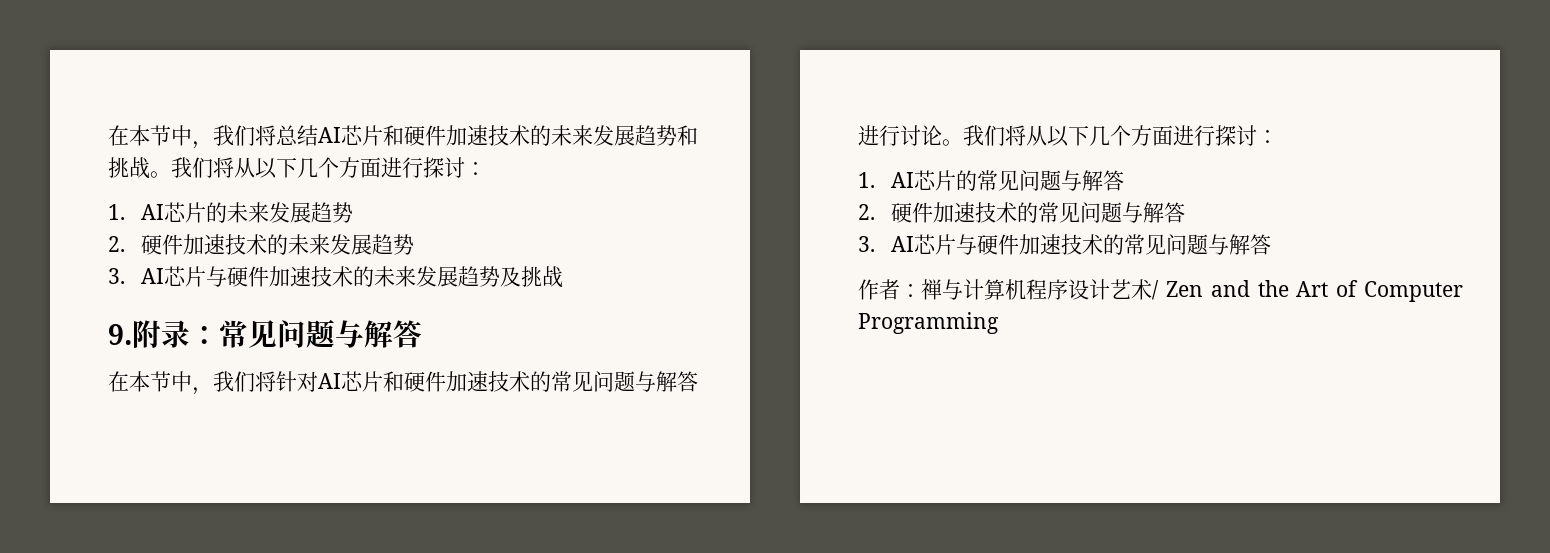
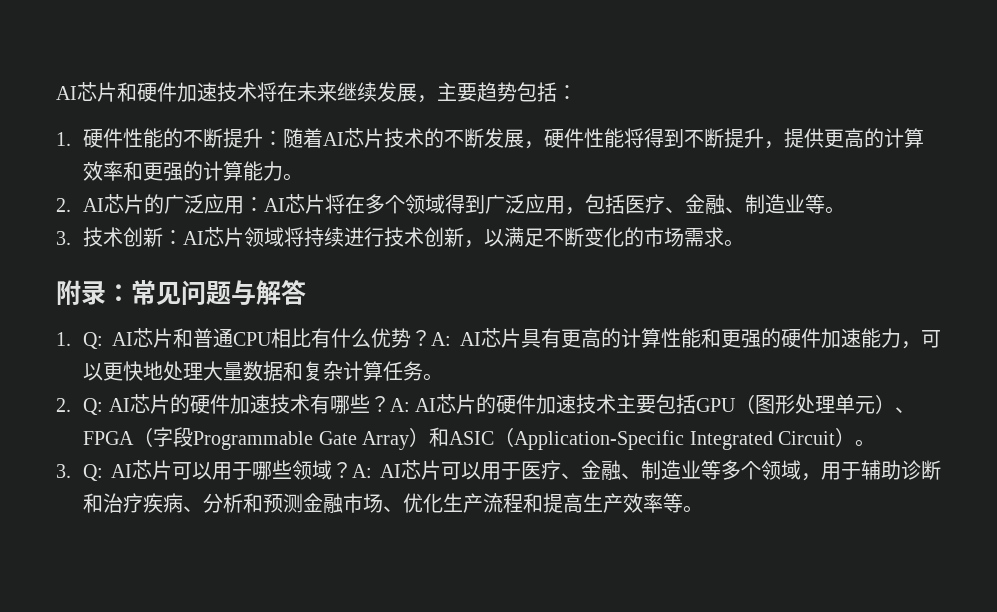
[108,125,698,149] [108,157,486,179] [108,202,354,223] [108,234,415,255] [108,266,564,288] [108,324,132,345] 在本节中，我们将总结AI芯片和硬件加速技术的未来发展趋势和挑战。我们将从以下几个方面进行探讨： // 1. AI芯片的未来发展趋势 // 2.硬件加速技术的未来发展趋势 // 3. AI芯片与硬件加速技术的未来发展趋势及挑战 // 9. -> [56,82,577,103] [56,128,925,149] [83,161,304,181] [56,194,846,215] [56,227,745,248] AI芯片和硬件加速技术将在未来继续发展，主要趋势包括： // 1.硬件性能的不断提升：随着AI芯片技术的不断发展，硬件性能将得到不断提升，提供更高的计算效率和更强的计算能力。 // 2. AI芯片的广泛应用：AI芯片将在多个领域得到广泛应用，包括医疗、金融、制造业等。 // 3.技术创新：AI芯片领域将持续进行技术创新，以满足不断变化的市场需求。 //
[108,371,698,395] [858,125,1278,147] [858,170,1125,191] [858,202,1186,223] [858,234,1272,255] [858,279,1463,302] [858,312,999,334] 在本节中，我们将针对AI芯片和硬件加速技术的常见问题与解答进行讨论。我们将从以下几个方面进行探讨： // 1. AI芯片的常见问题与解答 // 2.硬件加速技术的常见问题与解答 // 3. AI芯片与硬件加速技术的常见问题与解答 // 作者：禅与计算机程序设计艺术/ Zen and the Art of Computer Programming -> [56,328,941,349] [83,361,444,381] [56,394,916,415] [83,427,876,450] [56,460,941,481] [83,493,704,513] 1. Q: AI芯片和普通CPU相比有什么优势？A: AI芯片具有更高的计算性能和更强的硬件加速能力，可以更快地处理大量数据和复杂计算任务。 // 2. Q: AI芯片的硬件加速技术有哪些？A: AI芯片的硬件加速技术主要包括GPU（图形处理单元）、FPGA（字段Programmable Gate Array）和ASIC（Application-Specific Integrated Circuit）。 // 3. Q: AI芯片可以用于哪些领域？A: AI芯片可以用于医疗、金融、制造业等多个领域，用于辅助诊断和治疗疾病、分析和预测金融市场、优化生产流程和提高生产效率等。

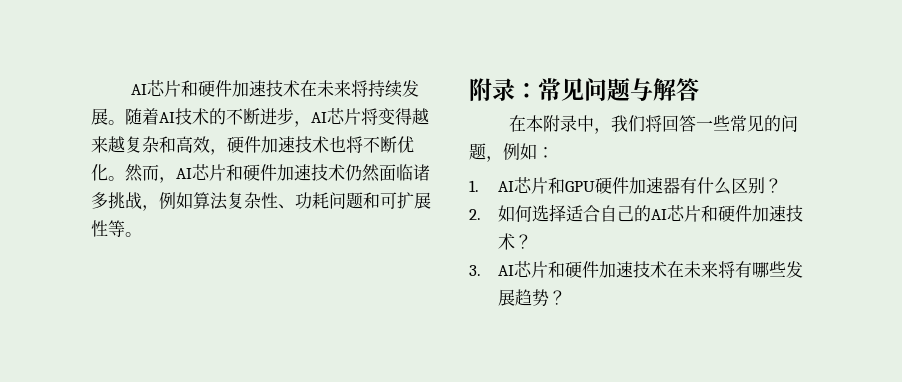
[56,82,577,103] [56,128,284,148] AI芯片和硬件加速技术将在未来继续发展，主要趋势包括： // 1.硬件性能的不断提升： -> [130,80,419,98] [91,108,125,125] AI芯片和硬件加速技术在未来将持续发展。
[344,128,385,148] 芯片 -> (175, 117) none
[484,128,925,149] [83,161,304,181] [56,194,846,215] [56,227,725,248] 发展，硬件性能将得到不断提升，提供更高的计算效率和更强的计算能力。 // 2. AI芯片的广泛应用：AI芯片将在多个领域得到广泛应用，包括医疗、金融、制造业等。 // 3.技术创新：AI芯片领域将持续进行技术创新，以满足不断变化的市场需求 -> [260,107,429,127] [91,136,414,155] [91,164,430,183] [91,192,431,211] [91,220,125,237] 进步，AI芯片将变得越来越复杂和高效，硬件加速技术也将不断优化。然而，AI芯片和硬件加速技术仍然面临诸多挑战，例如算法复杂性、功耗问题和可扩展性等
[56,328,941,349] [83,361,444,381] [56,394,916,415] [83,427,876,450] [56,460,941,481] [83,493,704,513] // 1. Q: AI芯片和普通CPU相比有什么优势？A: AI芯片具有更高的计算性能和更强的硬件加速能力，可以更快地处理大量数据和复杂计算任务。 // 2. Q: AI芯片的硬件加速技术有哪些？A: AI芯片的硬件加速技术主要包括GPU（图形处理单元）、FPGA（字段Programmable Gate Array）和ASIC（Application-Specific Integrated Circuit）。 // 3. Q: AI芯片可以用于哪些领域？A: AI芯片可以用于医疗、金融、制造业等多个领域，用于辅助诊断和治疗疾病、分析和预测金融市场、优化生产流程和提高生产效率等。 -> [508,115,798,134] [469,143,554,162] [469,177,783,195] [469,204,804,222] [498,233,533,250] [469,261,804,278] [498,289,567,306] // 在本附录中，我们将回答一些常见的问题，例如： // 1. AI芯片和GPU硬件加速器有什么区别？ // 2.如何选择适合自己的AI芯片和硬件加速技术？ // 3. AI芯片和硬件加速技术在未来将有哪些发展趋势？

